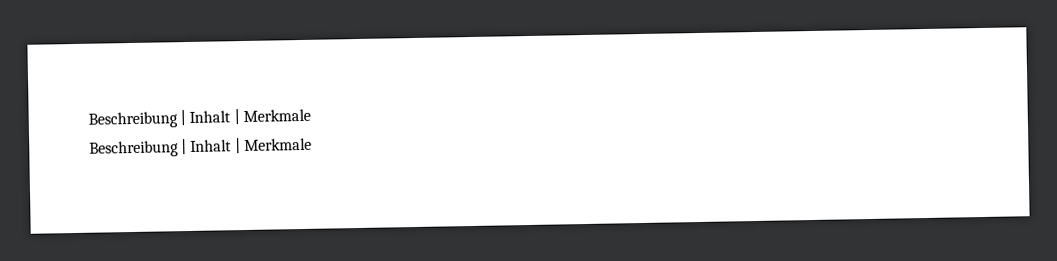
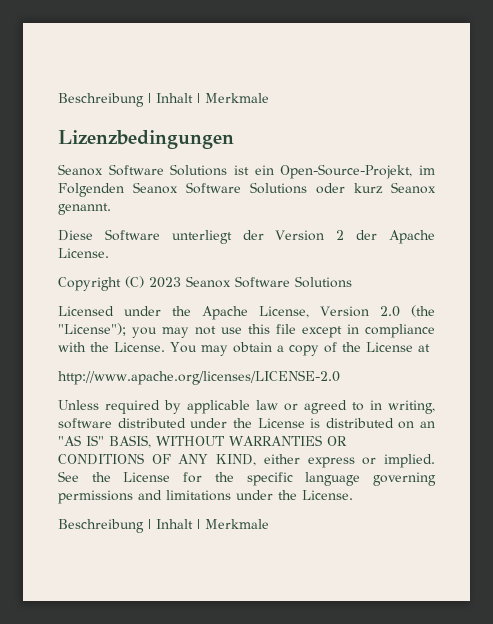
[88,108,311,129] Beschreibung | Inhalt | Merkmale -> [58,93,269,107] [58,130,234,149] [58,164,435,179] [58,182,436,197] [58,203,111,215] [58,229,435,244] [58,248,109,258] [58,276,352,291] [58,305,436,320] [58,323,435,338] [58,342,430,356] [58,370,340,385] [58,400,435,414] [58,418,435,429] [58,435,347,448] [58,453,435,468] [58,471,437,486] [58,490,353,504] Beschreibung | Inhalt | Merkmale // Lizenzbedingungen // Seanox Software Solutions ist ein Open-Source-Projekt, im Folgenden Seanox Software Solutions oder kurz Seanox genannt. // Diese Software unterliegt der Version 2 der Apache License. // Copyright (C) 2023 Seanox Software Solutions // Licensed under the Apache License, Version 2.0 (the "License"); you may not use this file except in compliance with the License. You may obtain a copy of the License at // http://www.apache.org/licenses/LICENSE-2.0 // Unless required by applicable law or agreed to in writing, software distributed under the License is distributed on an "AS IS" BASIS, WITHOUT WARRANTIES OR CONDITIONS OF ANY KIND, either express or implied. See the License for the specific language governing permissions and limitations under the License.

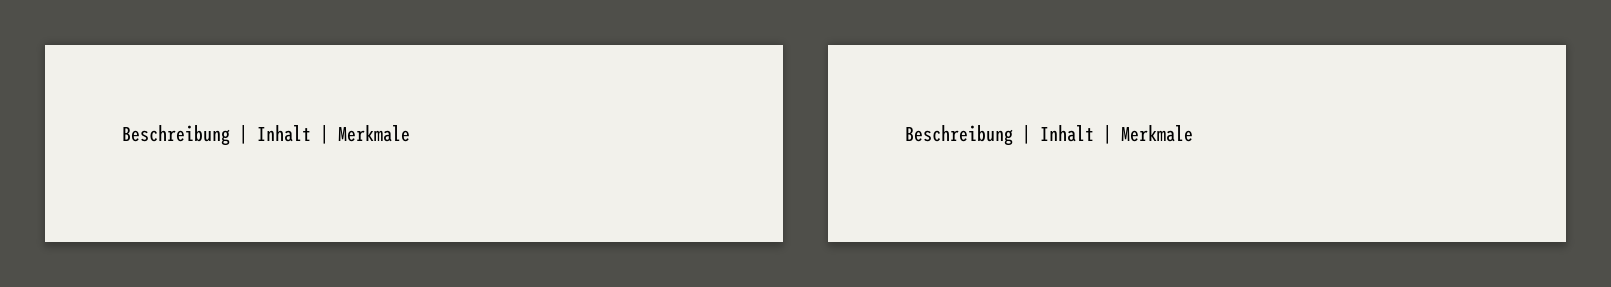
[58,93,269,107] [58,130,234,149] [58,164,435,179] [58,182,436,197] [58,203,111,215] [58,229,435,244] [58,248,109,258] [58,276,352,291] [58,305,436,320] [58,323,435,338] [58,342,430,356] [58,370,340,385] [58,400,435,414] [58,418,435,429] [58,435,347,448] [58,453,435,468] [58,471,437,486] [58,490,353,504] Beschreibung | Inhalt | Merkmale // Lizenzbedingungen // Seanox Software Solutions ist ein Open-Source-Projekt, im Folgenden Seanox Software Solutions oder kurz Seanox genannt. // Diese Software unterliegt der Version 2 der Apache License. // Copyright (C) 2023 Seanox Software Solutions // Licensed under the Apache License, Version 2.0 (the "License"); you may not use this file except in compliance with the License. You may obtain a copy of the License at // http://www.apache.org/licenses/LICENSE-2.0 // Unless required by applicable law or agreed to in writing, software distributed under the License is distributed on an "AS IS" BASIS, WITHOUT WARRANTIES OR CONDITIONS OF ANY KIND, either express or implied. See the License for the specific language governing permissions and limitations under the License. -> [122,125,410,146] Beschreibung | Inhalt | Merkmale

